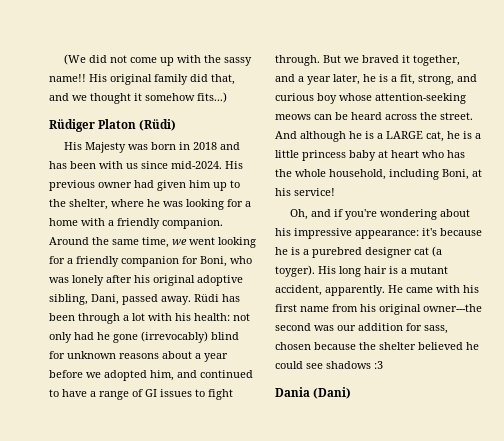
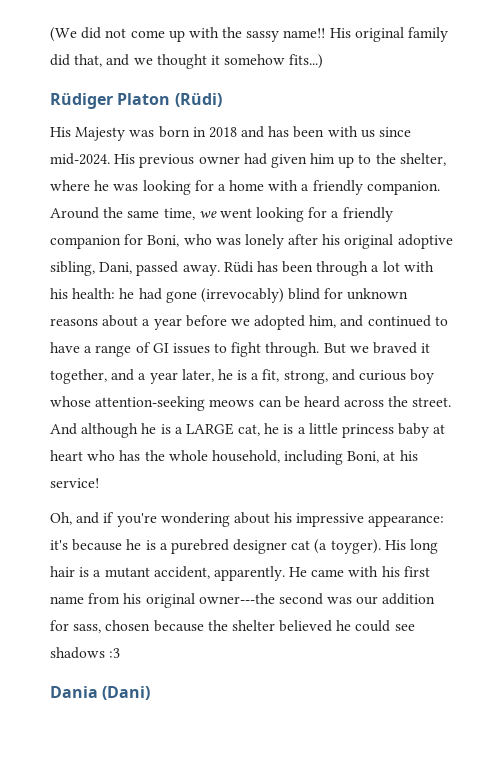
[233,313,250,321] [49,332,110,343] not only had he -> [119,288,162,300] he had

